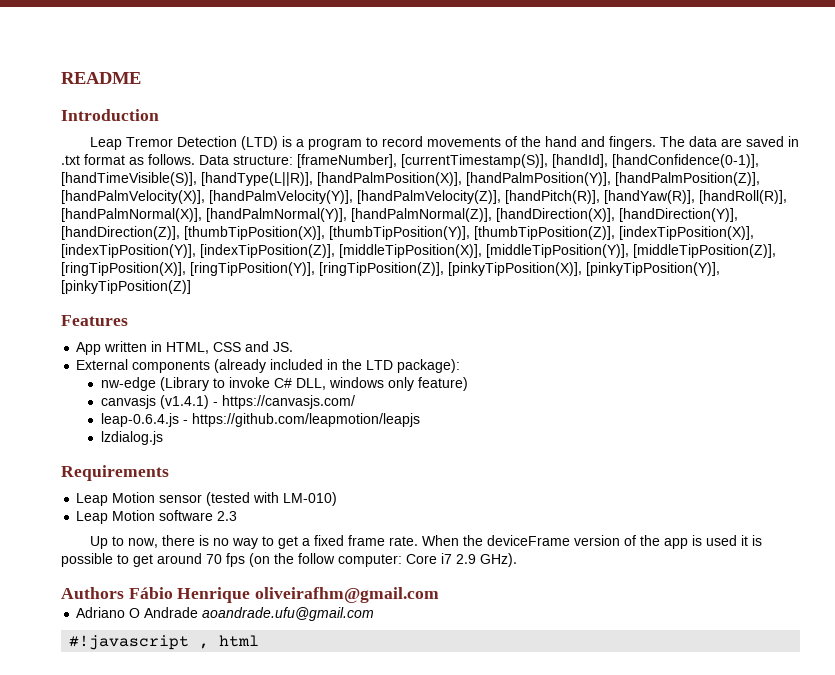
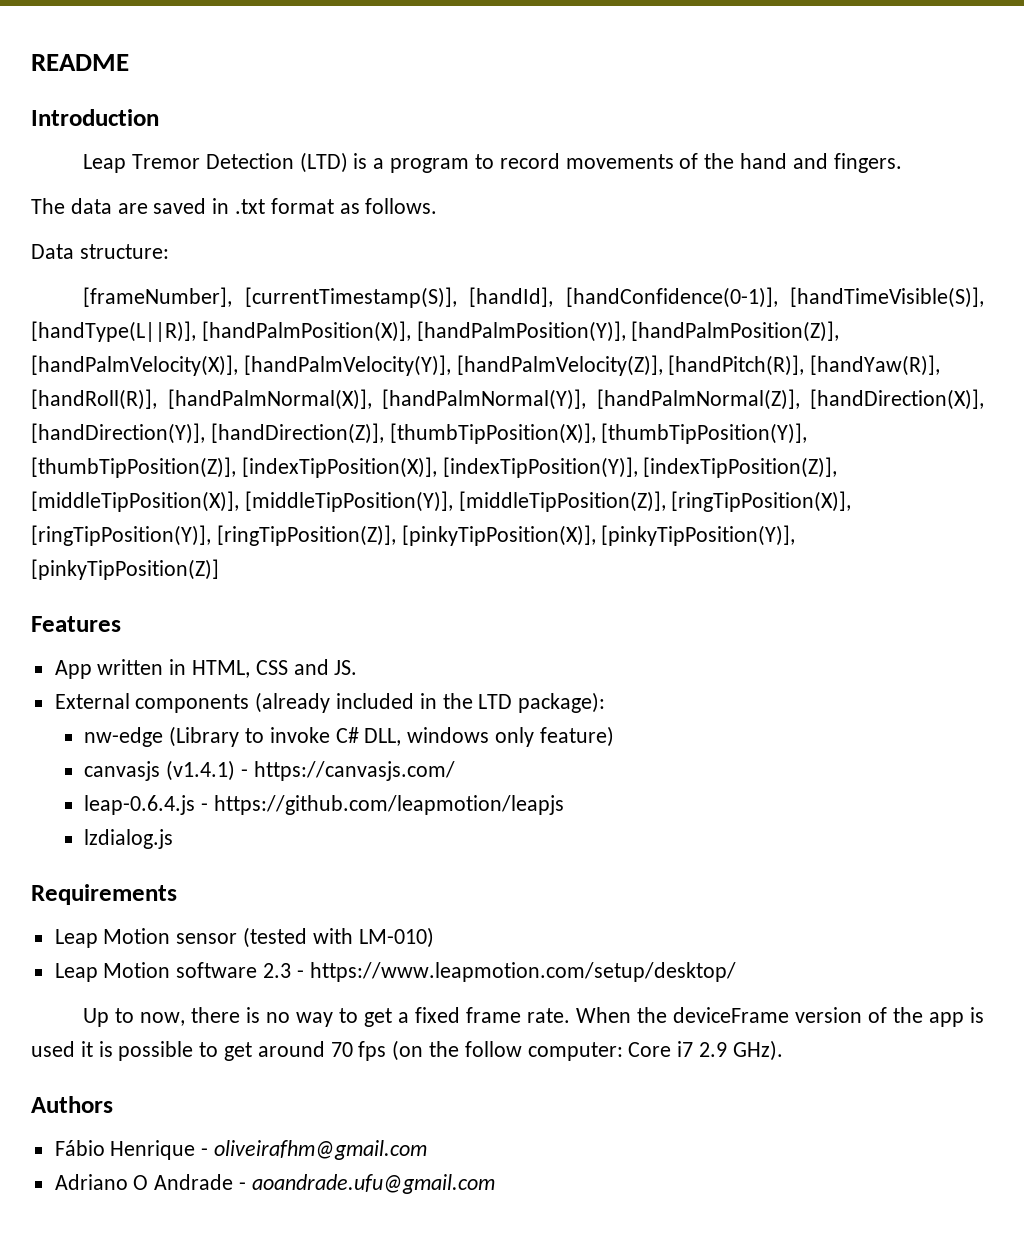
(657, 143) none -> (902, 163) //
(195, 159) none -> (438, 206) //
(293, 160) none -> (169, 251) //
(238, 516) none -> [296,962,736,982] - https://www.leapmotion.com/setup/desktop/
(124, 593) none -> (113, 1104) //
(251, 595) none -> [201,1148,209,1156] -
(199, 612) none -> [239,1182,247,1190] -
[69,635,260,650] // #!javascript , html -> (495, 1184) none

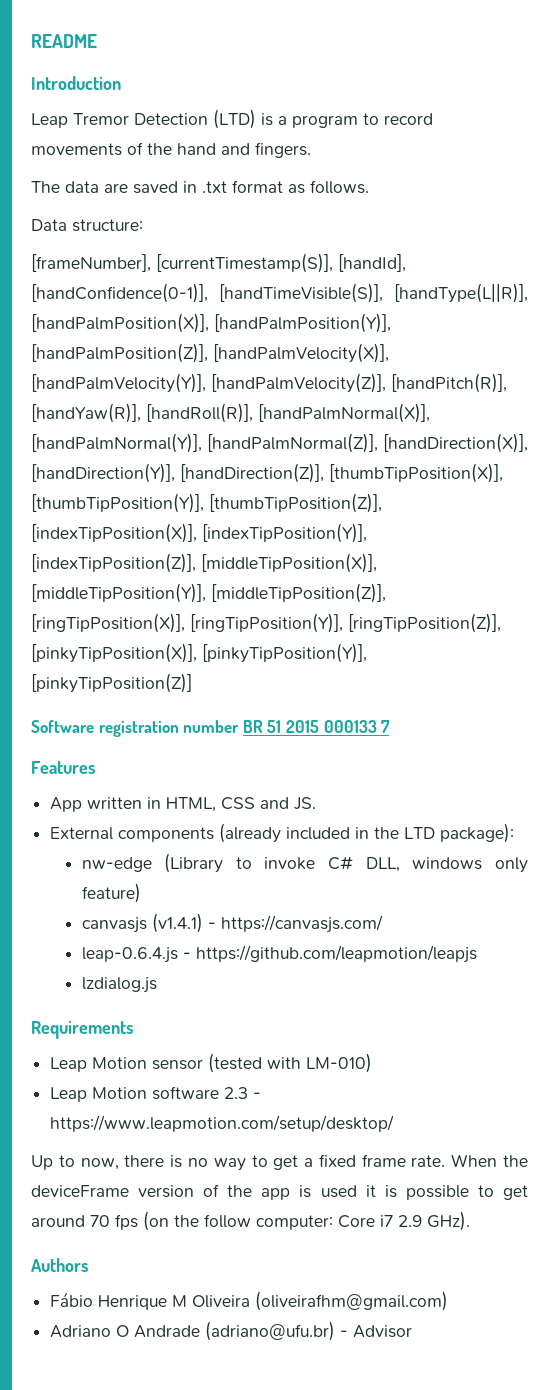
(219, 569) none -> [31,720,391,737] // Software registration number BR 51 2015 000133 7
[201,1140,428,1160] - oliveirafhm@gmail.com -> [172,1291,449,1311] M Oliveira (oliveirafhm@gmail.com)
[239,1174,495,1194] - aoandrade.ufu@gmail.com -> [205,1321,413,1341] (adriano@ufu.br) - Advisor

